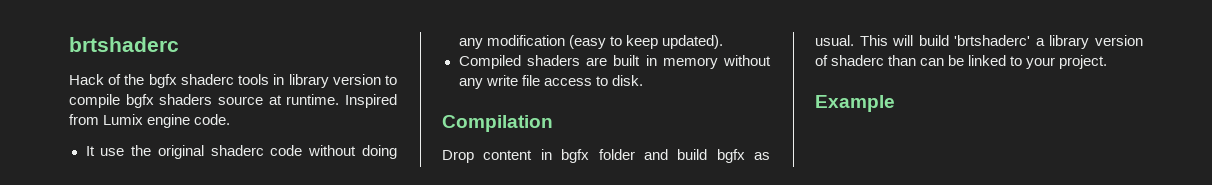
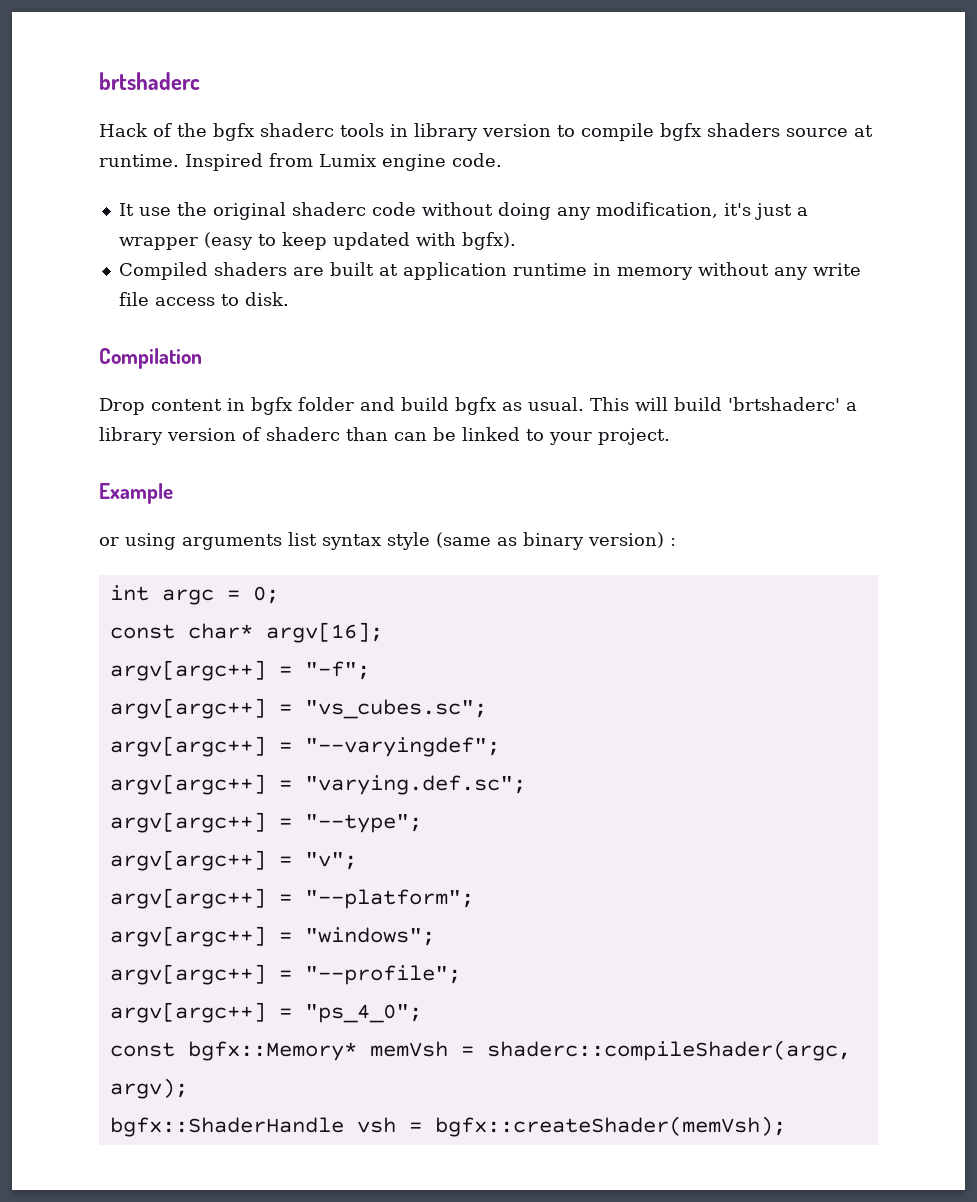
[486,35,723,49] modification (easy to keep updated). -> [595,202,808,220] [118,232,516,250] modification, it's just a wrapper (easy to keep updated with bgfx).
(641, 60) none -> [378,262,587,280] at application runtime
(895, 103) none -> [99,532,676,550] [109,585,279,605] [109,622,383,643] [109,660,370,681] [109,698,487,719] [109,736,500,757] [109,774,526,795] [109,812,422,833] [109,850,357,871] [109,888,474,909] [109,926,435,947] [109,964,461,985] [109,1002,422,1023] [109,1040,851,1061] [109,1078,188,1099] [109,1116,786,1137] // or using arguments list syntax style (same as binary version) : // int argc = 0; // const char* argv[16]; // argv[argc++] = "-f"; // argv[argc++] = "vs_cubes.sc"; // argv[argc++] = "--varyingdef"; // argv[argc++] = "varying.def.sc"; // argv[argc++] = "--type"; // argv[argc++] = "v"; // argv[argc++] = "--platform"; // argv[argc++] = "windows"; // argv[argc++] = "--profile"; // argv[argc++] = "ps_4_0"; // const bgfx::Memory* memVsh = shaderc::compileShader(argc, argv); // bgfx::ShaderHandle vsh = bgfx::createShader(memVsh);

